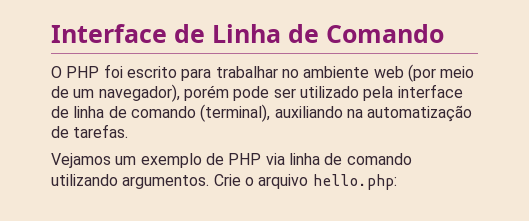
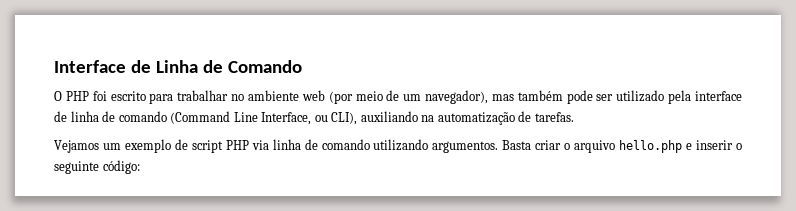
[183,85,229,101] porém -> [491,90,563,101] mas também
[200,104,271,122] (terminal), -> [170,111,358,125] (Command Line Interface, ou CLI),
(224, 159) none -> [191,140,223,153] script
[213,174,397,190] Crie o arquivo hello.php: -> [502,140,742,153] [54,160,140,174] Basta criar o arquivo hello.php e inserir o seguinte código:

